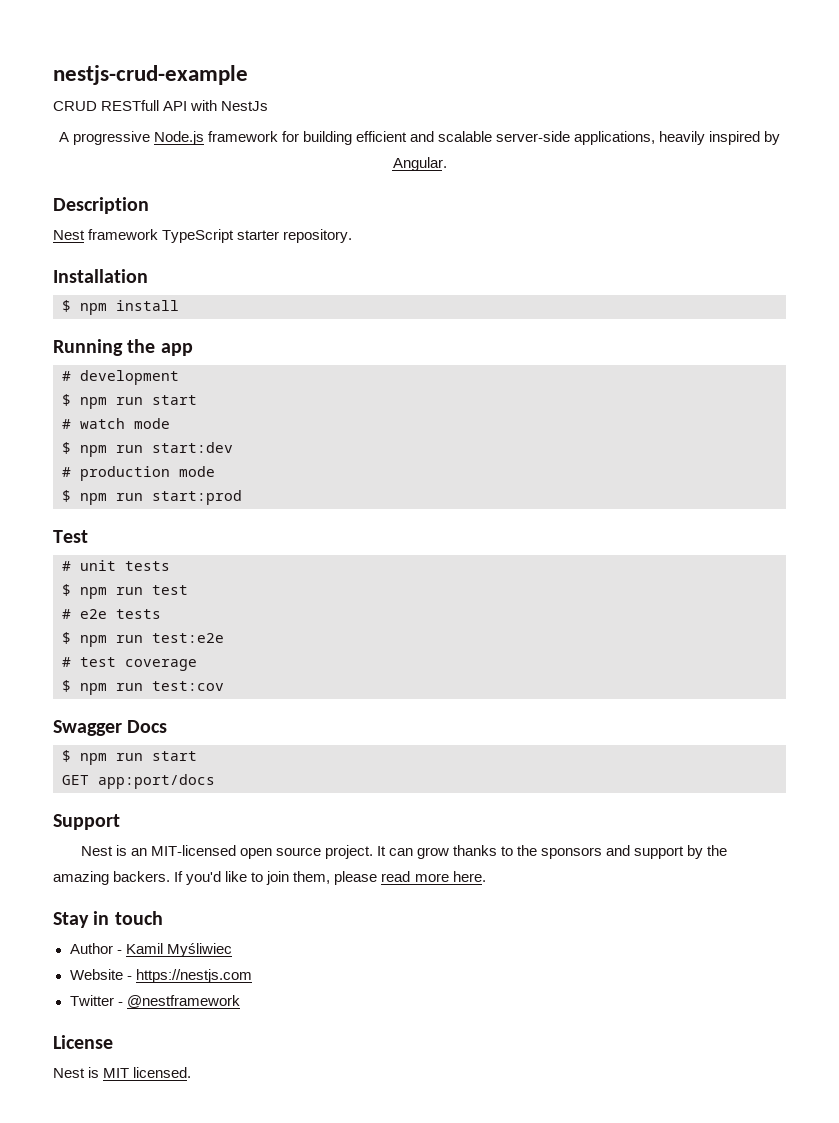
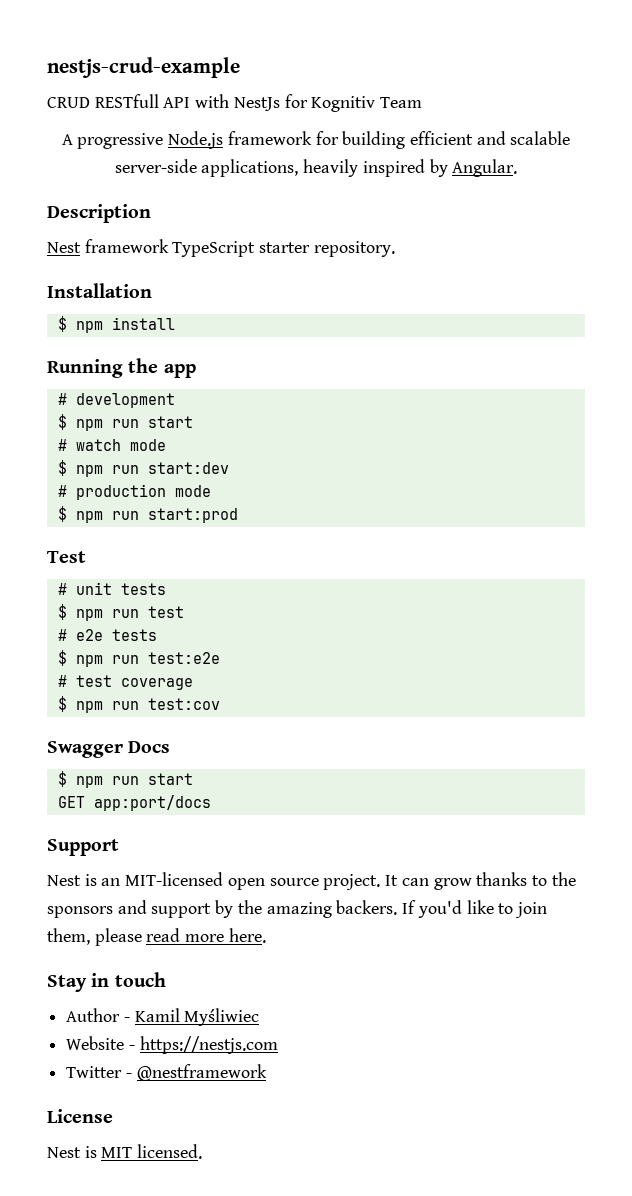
(269, 106) none -> [284,94,423,112] for Kognitiv Team

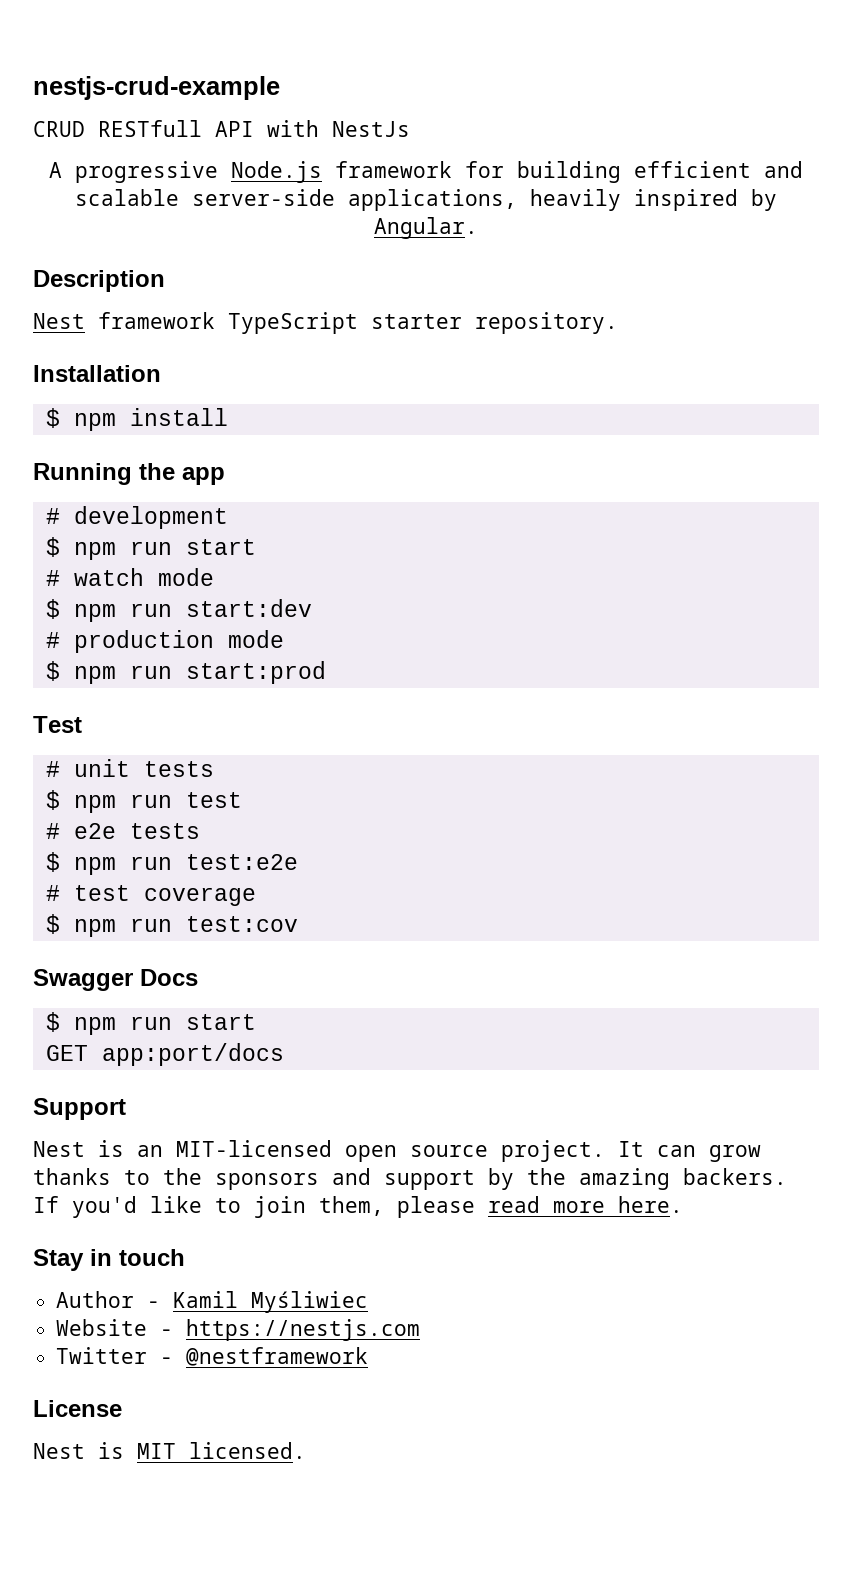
[284,94,423,112] for Kognitiv Team -> (410, 129) none

